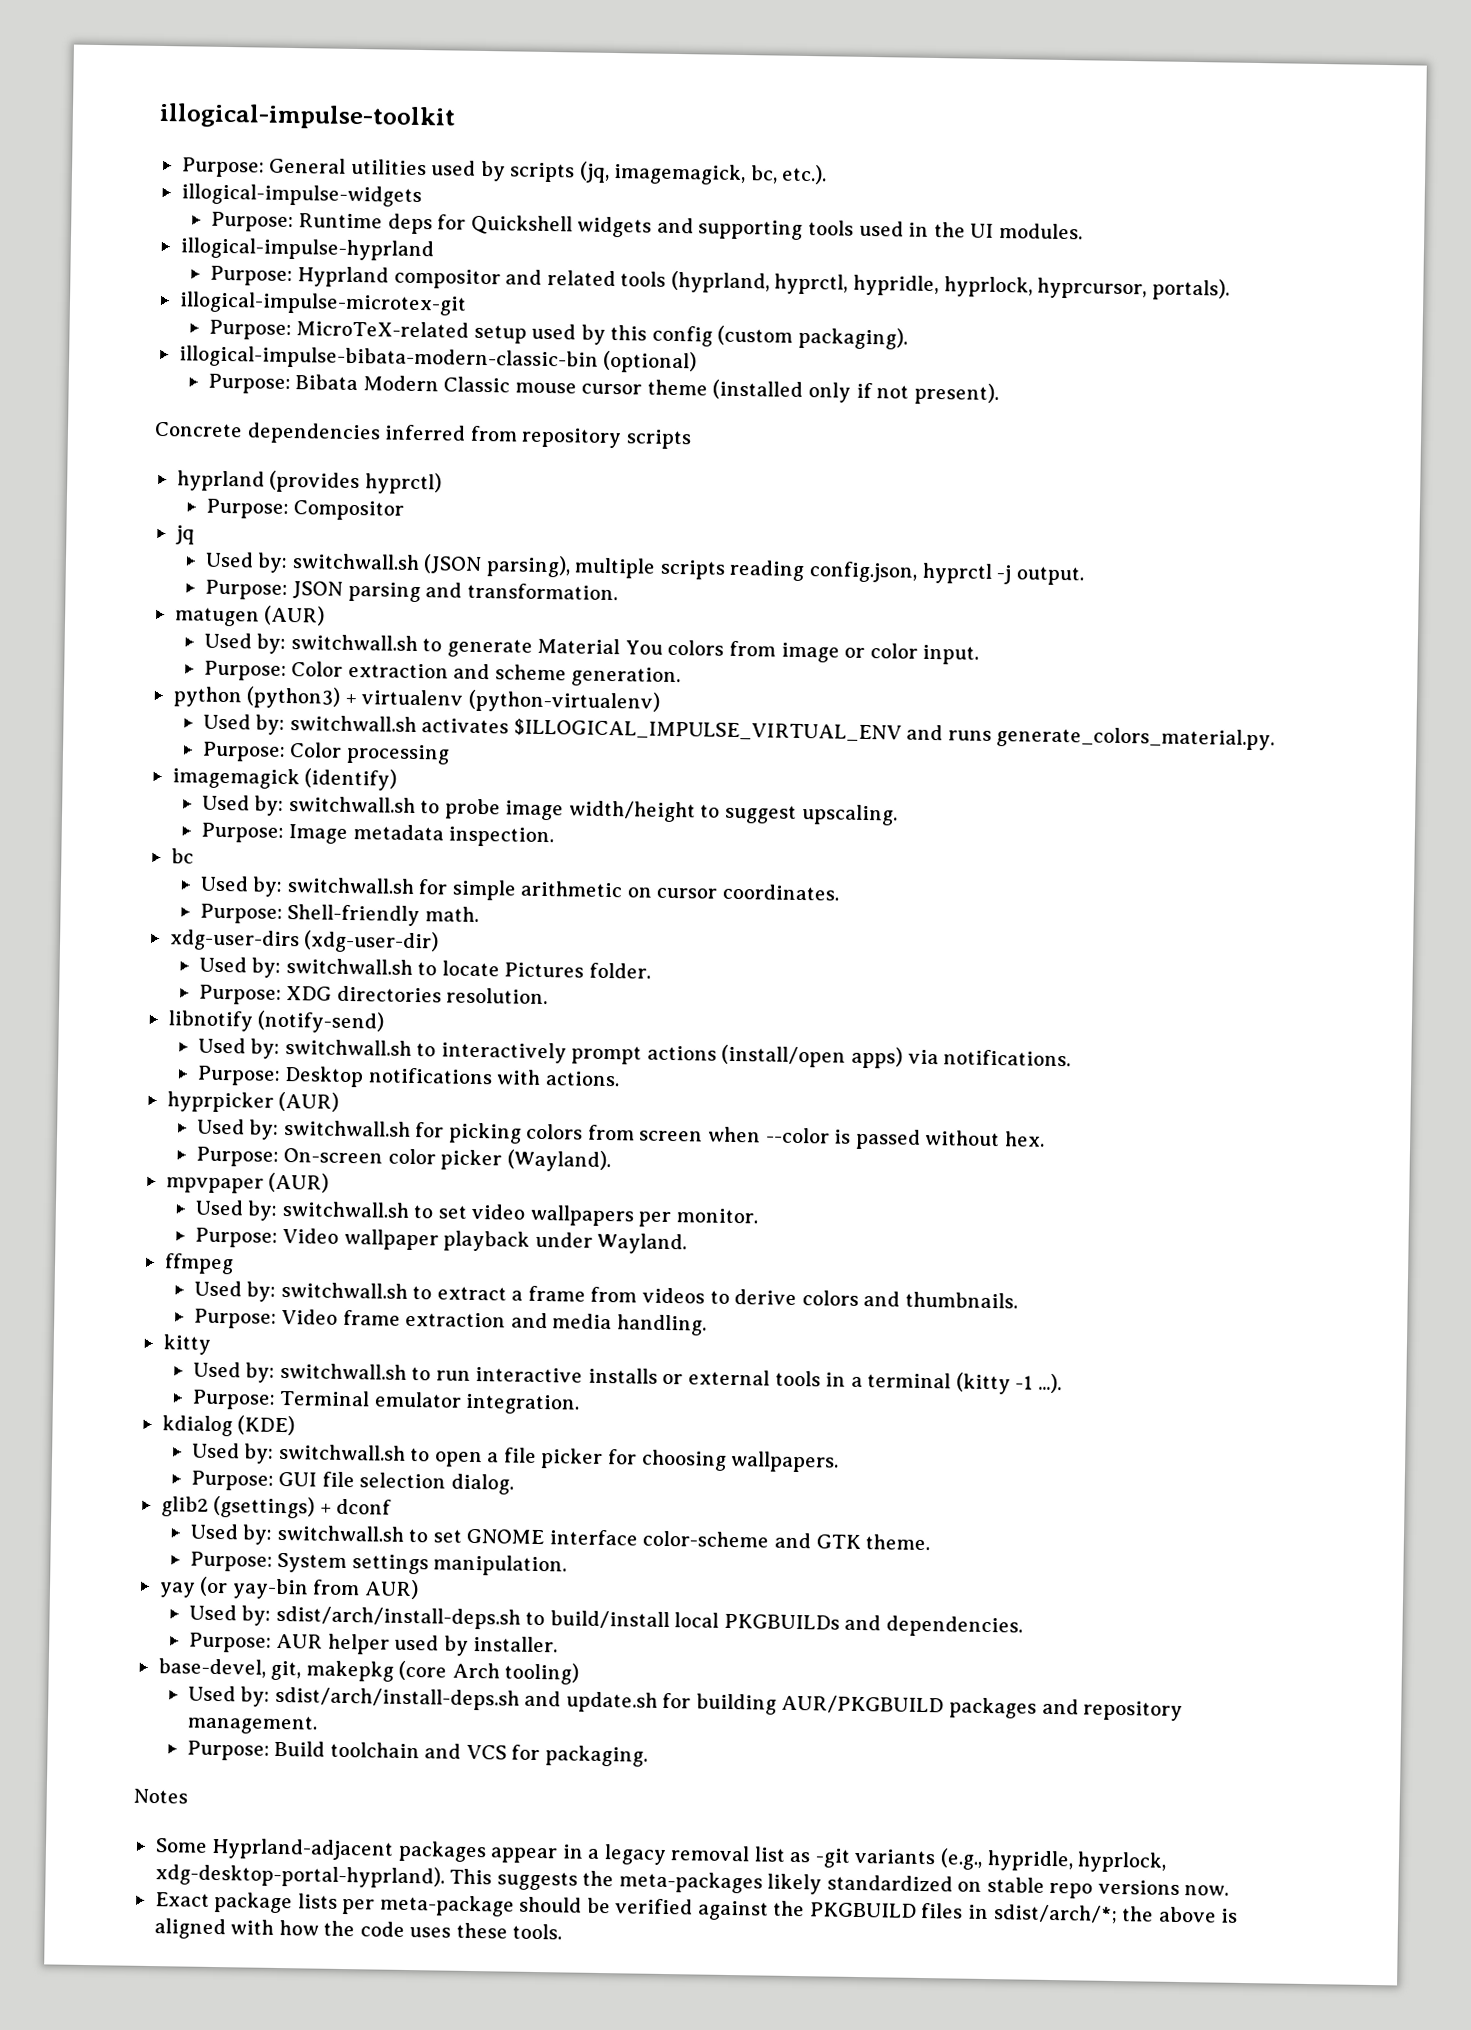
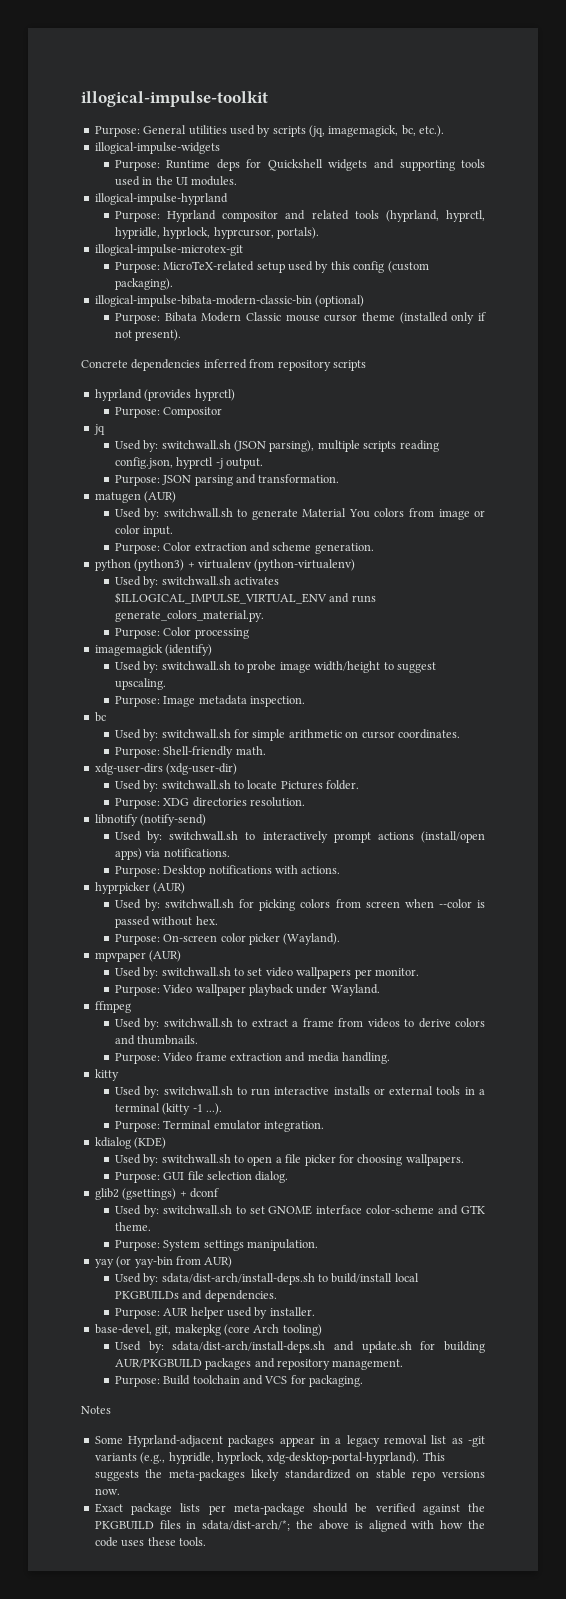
[275,1605,521,1630] sdist/arch/install-deps.sh -> [161,1273,315,1285] sdata/dist-arch/install-deps.sh
[274,1686,520,1711] sdist/arch/install-deps.sh -> [172,1341,326,1353] sdata/dist-arch/install-deps.sh
[992,1904,1118,1925] sdist/arch/*; -> [202,1520,291,1531] sdata/dist-arch/*;

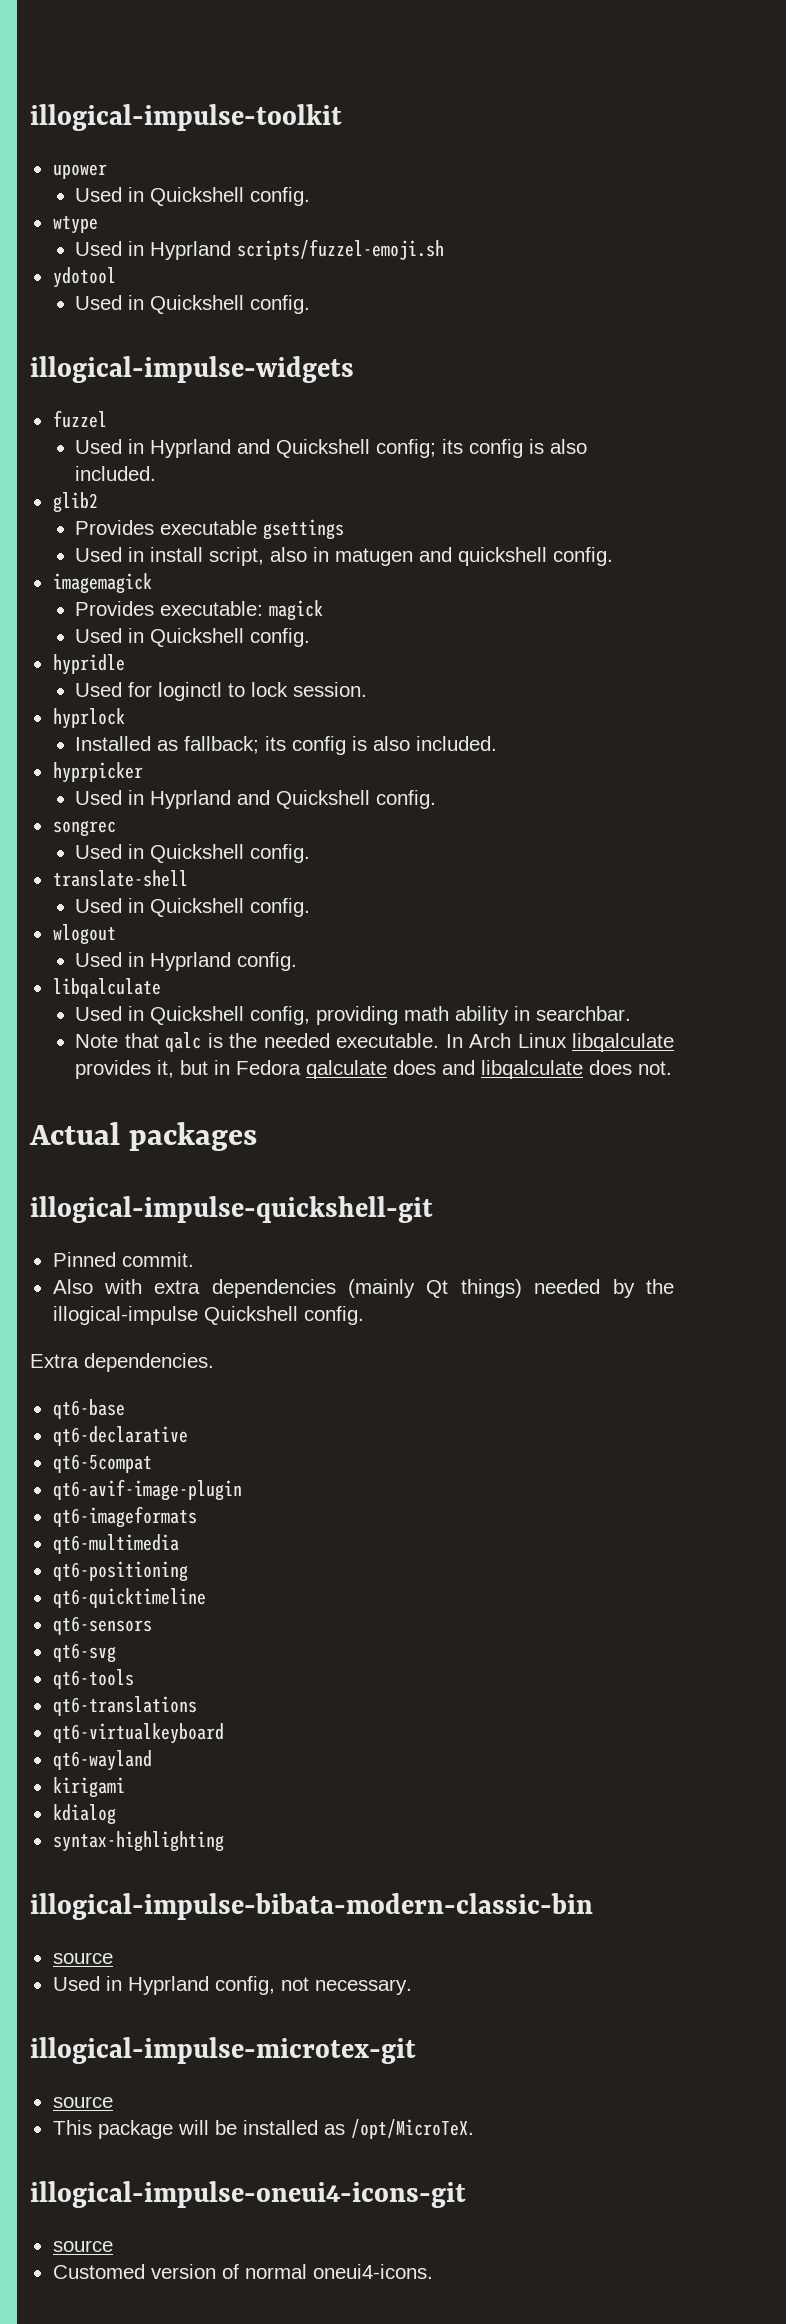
[94,125,445,137] [94,142,220,154] [114,159,485,171] [114,176,238,186] [94,193,228,205] [114,210,486,222] [114,227,320,239] [94,244,243,256] [114,261,429,273] [114,278,173,290] [94,295,365,307] [114,312,487,324] [114,329,182,341] [81,359,366,371] [94,389,235,401] [114,407,223,418] [93,424,105,435] [114,440,439,452] [114,457,264,469] [114,474,340,486] [94,491,177,503] [114,508,485,520] [114,525,174,537] [114,542,374,554] [94,559,356,571] [114,576,280,588] [114,592,376,604] [114,610,264,622] [114,627,249,639] [94,644,213,656] [114,661,436,673] [114,678,166,690] [114,695,306,707] [94,712,106,722] [114,729,460,741] [114,746,266,758] [94,763,238,775] [114,780,360,792] [114,797,306,809] [94,814,207,826] [114,831,485,843] [114,848,230,860] [114,865,341,877] [94,882,186,894] [114,899,486,911] [114,916,218,928] [114,933,341,945] [94,950,182,962] [114,967,419,979] [114,984,380,996] [94,1001,131,1013] [114,1018,486,1030] [114,1035,199,1045] [114,1052,391,1064] [94,1069,119,1081] [114,1086,486,1098] [114,1103,223,1115] [114,1120,325,1132] [94,1137,167,1149] [114,1154,464,1166] [114,1171,289,1183] [94,1188,219,1200] [114,1205,486,1217] [114,1222,151,1231] [114,1239,319,1251] [94,1256,233,1268] [114,1273,419,1285] [114,1290,277,1302] [114,1307,315,1319] [94,1324,322,1336] [114,1341,485,1353] [114,1358,404,1370] [114,1375,364,1387] [81,1406,111,1414] [94,1435,485,1447] [94,1452,445,1464] [94,1469,485,1481] [94,1488,120,1495] [94,1503,485,1515] [94,1520,485,1532] [94,1537,206,1547] Purpose: General utilities used by scripts (jq, imagemagick, bc, etc.). // illogical-impulse-widgets // Purpose: Runtime deps for Quickshell widgets and supporting tools used in the UI modules. // illogical-impulse-hyprland // Purpose: Hyprland compositor and related tools (hyprland, hyprctl, hypridle, hyprlock, hyprcursor, portals). // illogical-impulse-microtex-git // Purpose: MicroTeX-related setup used by this config (custom packaging). // illogical-impulse-bibata-modern-classic-bin (optional) // Purpose: Bibata Modern Classic mouse cursor theme (installed only if not present). // Concrete dependencies inferred from repository scripts // hyprland (provides hyprctl) // Purpose: Compositor // jq // Used by: switchwall.sh (JSON parsing), multiple scripts reading config.json, hyprctl -j output. // Purpose: JSON parsing and transformation. // matugen (AUR) // Used by: switchwall.sh to generate Material You colors from image or color input. // Purpose: Color extraction and scheme generation. // python (python3) + virtualenv (python-virtualenv) // Used by: switchwall.sh activates $ILLOGICAL_IMPULSE_VIRTUAL_ENV and runs generate_colors_material.py. // Purpose: Color processing // imagemagick (identify) // Used by: switchwall.sh to probe image width/height to suggest upscaling. // Purpose: Image metadata inspection. // bc // Used by: switchwall.sh for simple arithmetic on cursor coordinates. // Purpose: Shell-friendly math. // xdg-user-dirs (xdg-user-dir) // Used by: switchwall.sh to locate Pictures folder. // Purpose: XDG directories resolution. // libnotify (notify-send) // Used by: switchwall.sh to interactively prompt actions (install/open apps) via notifications. // Purpose: Desktop notifications with actions. // hyprpicker (AUR) // Used by: switchwall.sh for picking colors from screen when --color is passed without hex. // Purpose: On-screen color picker (Wayland). // mpvpaper (AUR) // Used by: switchwall.sh to set video wallpapers per monitor. // Purpose: Video wallpaper playback under Wayland. // ffmpeg // Used by: switchwall.sh to extract a frame from videos to derive colors and thumbnails. // Purpose: Video frame extraction and media handling. // kitty // Used by: switchwall.sh to run interactive installs or external tools in a terminal (kitty -1 ...). // Purpose: Terminal emulator integration. // kdialog (KDE) // Used by: switchwall.sh to open a file picker for choosing wallpapers. // Purpose: GUI file selection dialog. // glib2 (gsettings) + dconf // Used by: switchwall.sh to set GNOME interface color-scheme and GTK theme. // Purpose: System settings manipulation. // yay (or yay-bin from AUR) // Used by: sdata/dist-arch/install-deps.sh to build/install local PKGBUILDs and dependencies. // Purpose: AUR helper used by installer. // base-devel, git, makepkg (core Arch tooling) // Used by: sdata/dist-arch/install-deps.sh and update.sh for building AUR/PKGBUILD packages and repository management. // Purpose: Build toolchain and VCS for packaging. // Notes // Some Hyprland-adjacent packages appear in a legacy removal list as -git variants (e.g., hypridle, hyprlock, xdg-desktop-portal-hyprland). This suggests the meta-packages likely standardized on stable repo versions now. // Exact package lists per meta-package should be verified against the PKGBUILD files in sdata/dist-arch/*; the above is aligned with how the code uses these tools. -> [52,164,107,179] [75,187,311,206] [52,216,98,234] [75,239,445,260] [52,267,116,288] [75,295,311,314] [30,356,354,383] [52,410,107,428] [75,439,588,458] [75,466,157,481] [52,492,98,513] [75,519,345,540] [75,547,614,566] [52,573,152,594] [75,600,324,621] [75,628,311,647] [52,654,125,675] [75,682,368,701] [52,708,125,729] [75,736,498,755] [52,762,143,783] [75,790,437,809] [52,820,116,837] [75,844,311,863] [52,870,188,887] [75,898,311,917] [52,924,116,945] [75,952,298,971] [52,978,161,998] [75,1006,632,1025] [75,1032,674,1052] [75,1060,673,1079] [29,1122,258,1151] [30,1196,433,1223] [52,1252,194,1267] [52,1279,674,1298] [52,1306,364,1325] [30,1353,214,1372] [52,1399,125,1419] [52,1426,188,1446] [52,1454,152,1473] [52,1479,242,1501] [52,1506,197,1528] [52,1534,179,1554] [52,1561,188,1582] [52,1588,206,1608] [52,1616,152,1635] [52,1643,116,1663] [52,1669,134,1689] [52,1696,197,1716] [52,1723,224,1744] [52,1750,152,1771] [52,1777,125,1798] [52,1804,116,1825] [52,1831,224,1852] [30,1893,593,1920] [52,1952,113,1964] [52,1976,412,1995] [30,2037,416,2064] [52,2096,113,2108] [52,2119,474,2139] [30,2181,466,2208] [52,2240,113,2252] [52,2264,433,2279] upower // Used in Quickshell config. // wtype // Used in Hyprland scripts/fuzzel-emoji.sh // ydotool // Used in Quickshell config. // illogical-impulse-widgets // fuzzel // Used in Hyprland and Quickshell config; its config is also included. // glib2 // Provides executable gsettings // Used in install script, also in matugen and quickshell config. // imagemagick // Provides executable: magick // Used in Quickshell config. // hypridle // Used for loginctl to lock session. // hyprlock // Installed as fallback; its config is also included. // hyprpicker // Used in Hyprland and Quickshell config. // songrec // Used in Quickshell config. // translate-shell // Used in Quickshell config. // wlogout // Used in Hyprland config. // libqalculate // Used in Quickshell config, providing math ability in searchbar. // Note that qalc is the needed executable. In Arch Linux libqalculate provides it, but in Fedora qalculate does and libqalculate does not. // Actual packages // illogical-impulse-quickshell-git // Pinned commit. // Also with extra dependencies (mainly Qt things) needed by the illogical-impulse Quickshell config. // Extra dependencies. // qt6-base // qt6-declarative // qt6-5compat // qt6-avif-image-plugin // qt6-imageformats // qt6-multimedia // qt6-positioning // qt6-quicktimeline // qt6-sensors // qt6-svg // qt6-tools // qt6-translations // qt6-virtualkeyboard // qt6-wayland // kirigami // kdialog // syntax-highlighting // illogical-impulse-bibata-modern-classic-bin // source // Used in Hyprland config, not necessary. // illogical-impulse-microtex-git // source // This package will be installed as /opt/MicroTeX. // illogical-impulse-oneui4-icons-git // source // Customed version of normal oneui4-icons.

